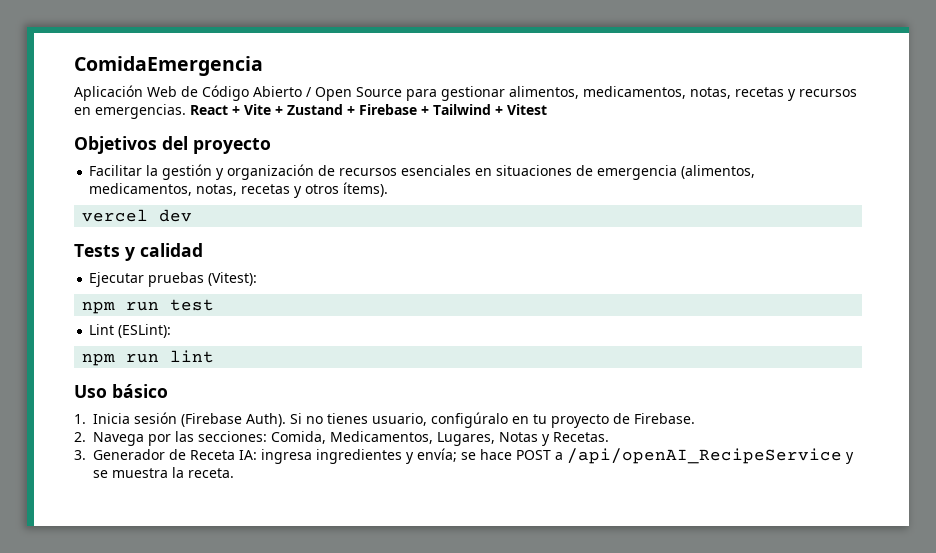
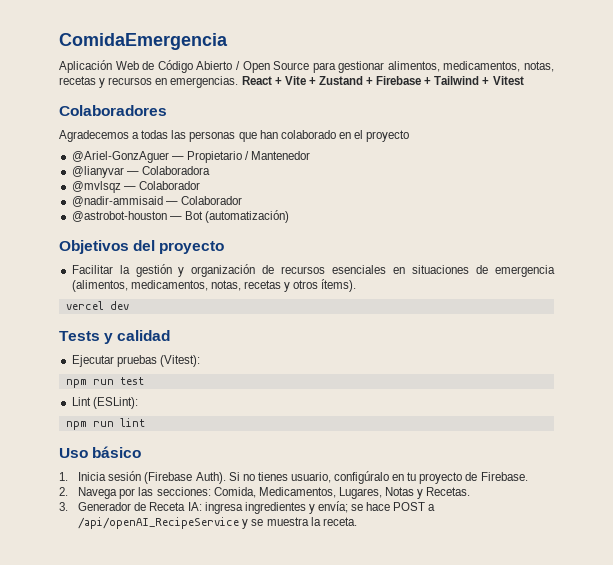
(547, 109) none -> [59,105,167,116] [59,130,410,142] [71,151,311,163] [71,166,210,178] [71,181,200,193] [71,196,242,207] [71,210,289,223] // Colaboradores // Agradecemos a todas las personas que han colaborado en el proyecto // @Ariel-GonzAguer — Propietario / Mantenedor // @lianyvar — Colaboradora // @mvlsqz — Colaborador // @nadir-ammisaid — Colaborador // @astrobot-houston — Bot (automatización)

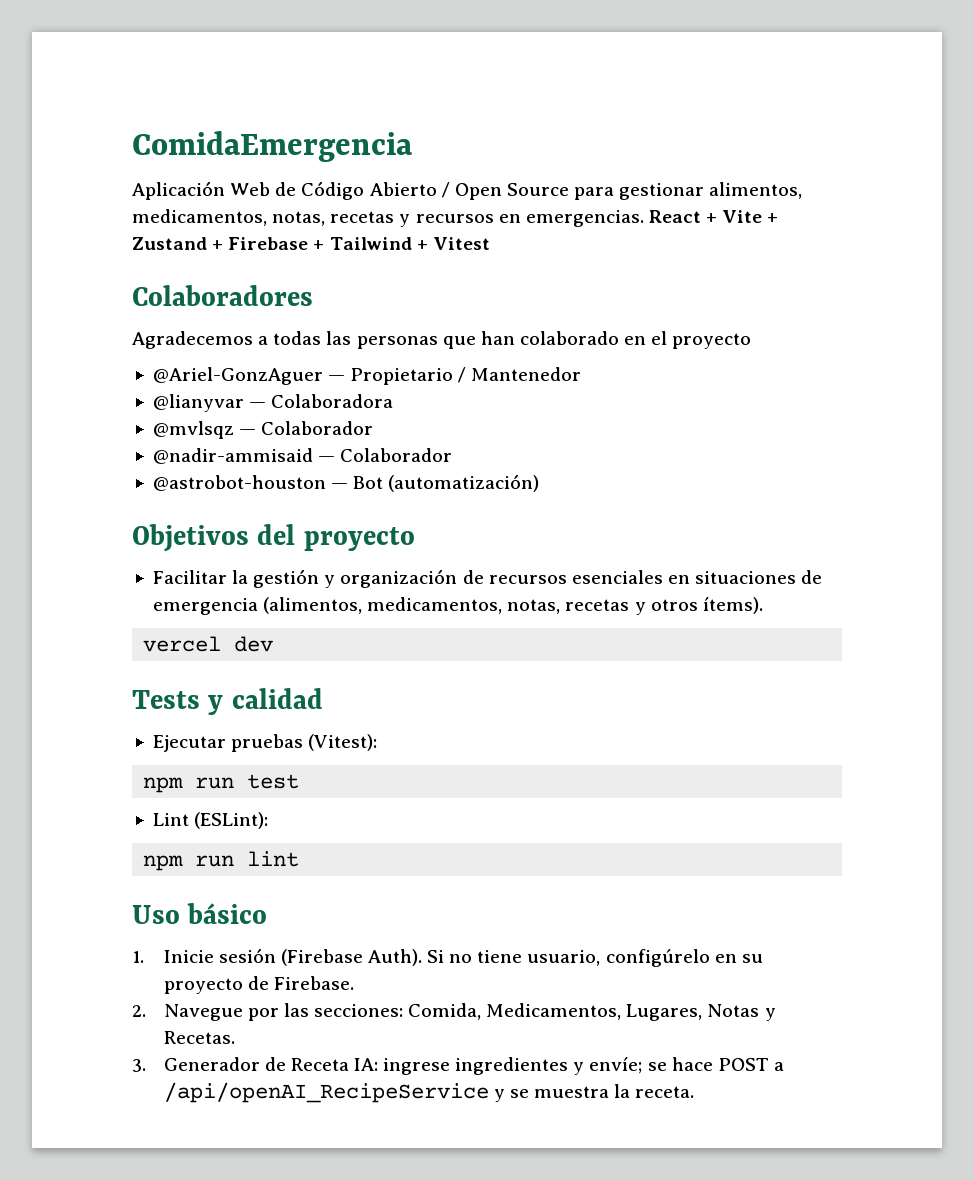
[78,472,107,481] Inicia -> [163,950,214,963] Inicie
[257,471,417,484] tienes usuario, configúralo en tu -> [477,949,763,967] tiene usuario, configúrelo en su
[78,487,118,499] Navega -> [163,1004,243,1021] Navegue
[204,502,243,514] ingresa -> [383,1058,451,1075] ingrese
[317,501,348,513] envía; -> [589,1057,643,1074] envíe;

